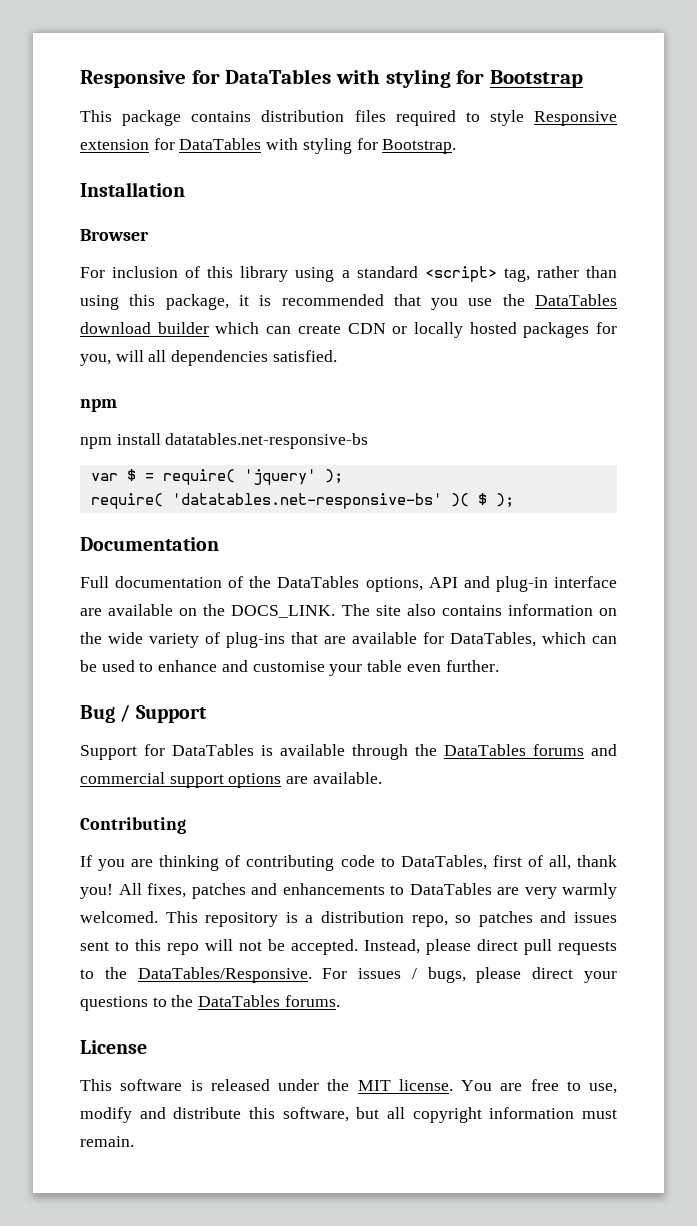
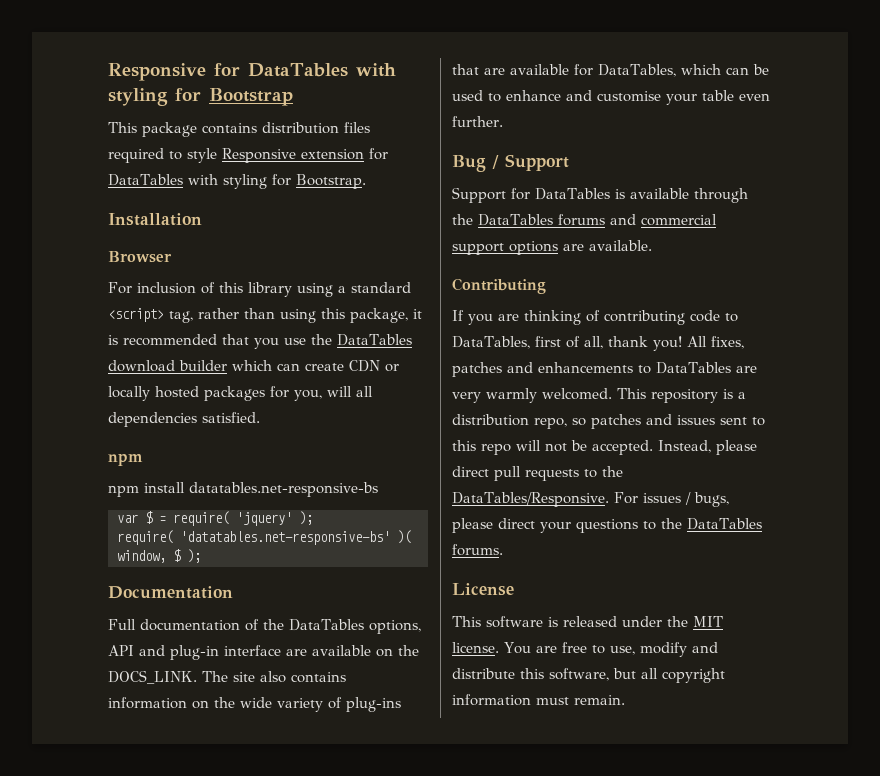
(469, 500) none -> [117,550,166,563] window,

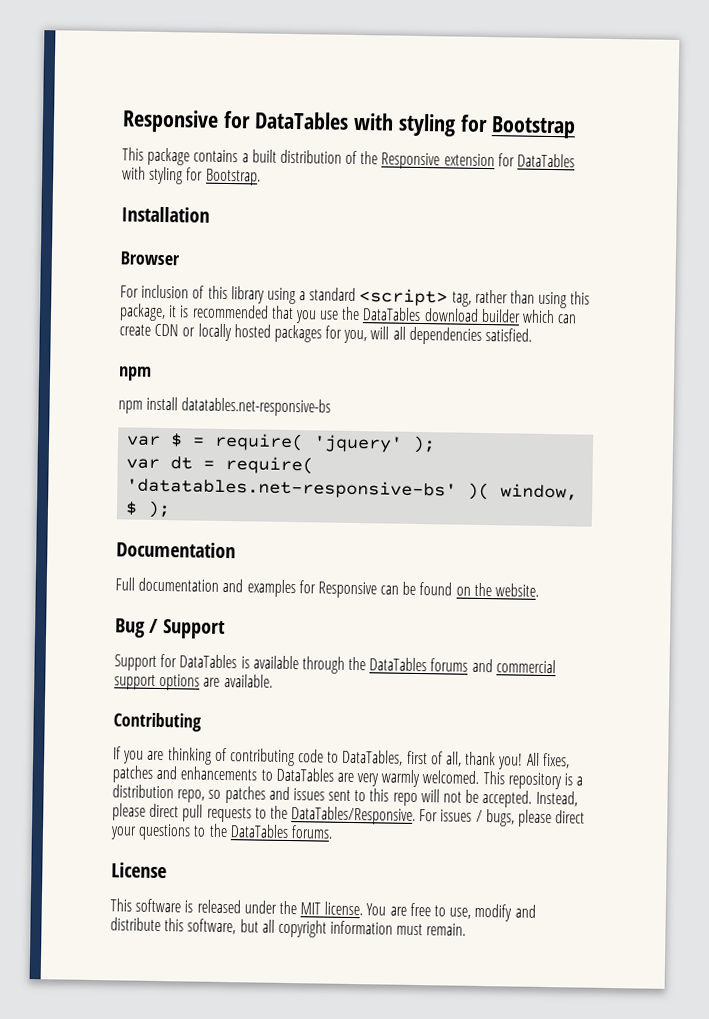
[262,122,370,134] [108,148,217,163] distribution files required to style -> [241,149,379,165] a built distribution of the
(313, 518) none -> [126,456,216,470] var dt =
[245,619,421,634] [108,645,419,660] [108,670,346,684] [108,697,401,712] [452,64,769,77] [452,90,770,105] [452,116,503,127] of the DataTables options, API and plug-in interface are available on the DOCS_LINK. The site also contains information on the wide variety of plug-ins that are available for DataTables, which can be used to enhance and customise your table even further. -> [222,578,540,599] and examples for Responsive can be found on the website.

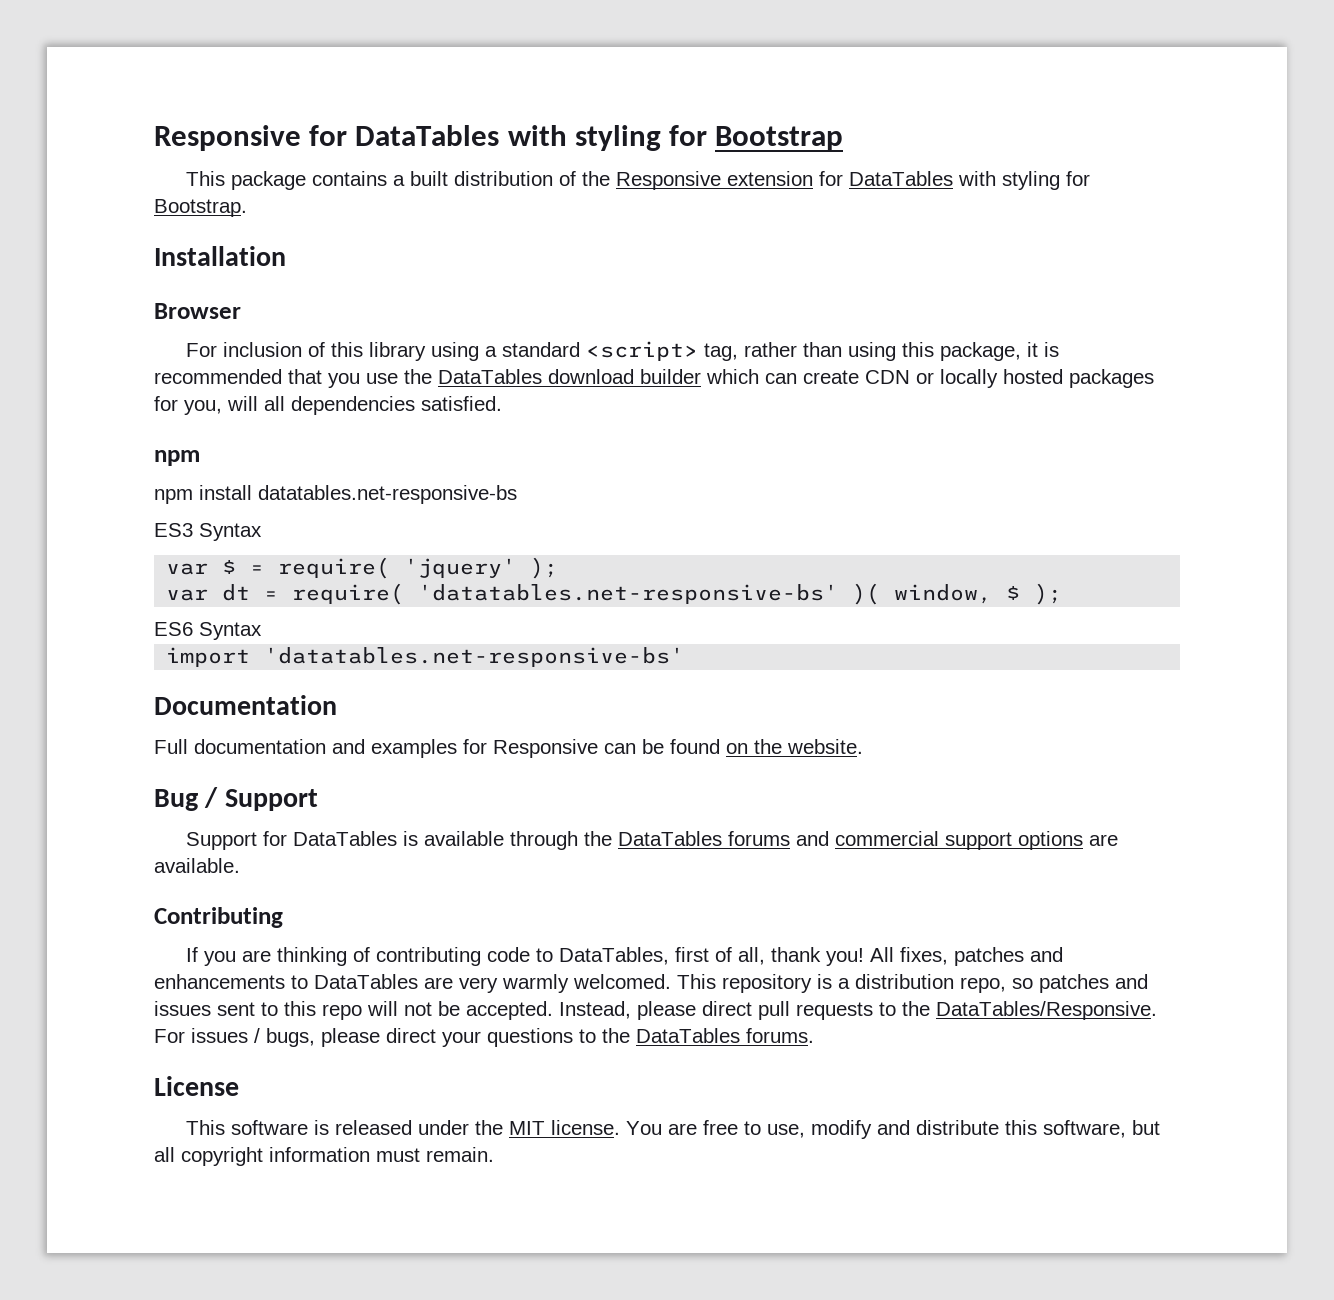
(332, 407) none -> [154,523,262,541] // ES3 Syntax
(172, 509) none -> [154,622,262,640] [166,647,685,667] // ES6 Syntax // import 'datatables.net-responsive-bs'

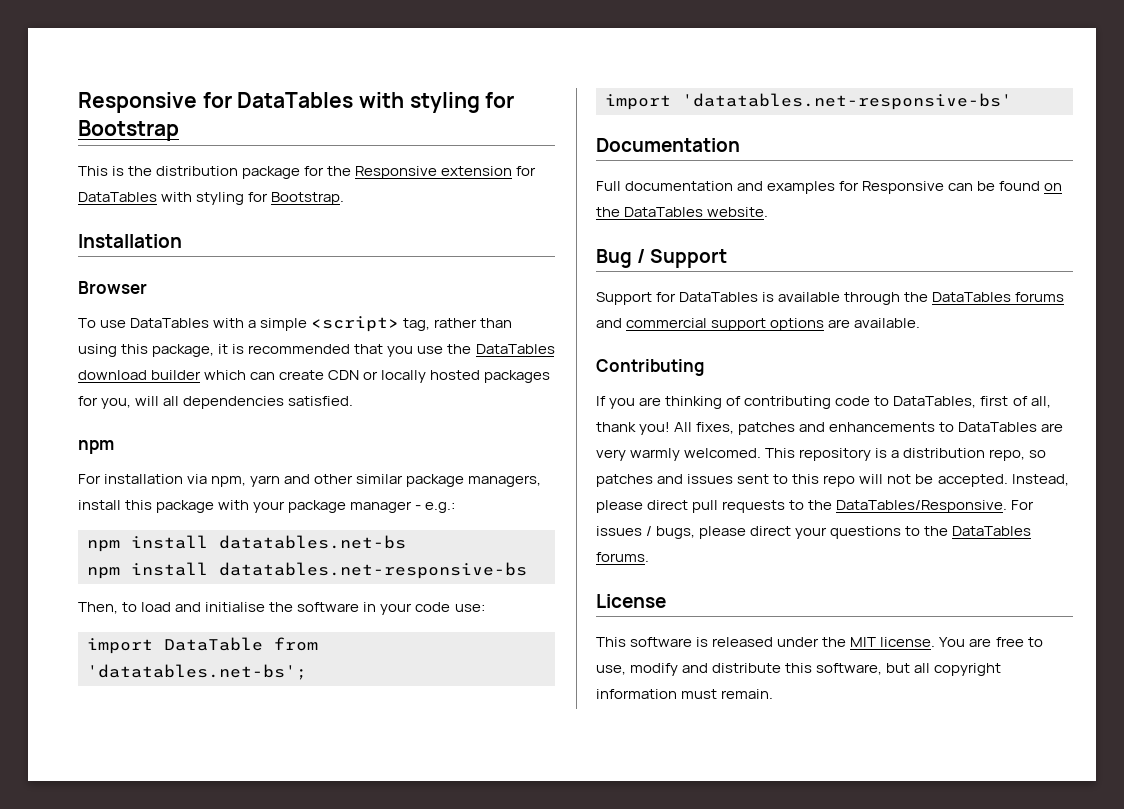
[231,171,577,190] package contains a built distribution of -> [112,166,325,179] is the distribution package for
[186,342,581,361] For inclusion of this library using a standard -> [78,318,308,331] To use DataTables with a simple
[154,485,517,504] [154,523,262,541] [166,557,559,579] [166,583,1063,605] [154,622,262,640] npm install datatables.net-responsive-bs // ES3 Syntax // var $ = require( 'jquery' ); // var dt = require( 'datatables.net-responsive-bs' )( window, $ ); // ES6 Syntax -> [78,474,542,487] [78,500,456,513] [87,535,406,552] [87,562,527,579] [78,602,485,615] [87,637,318,654] [87,664,307,680] For installation via npm, yarn and other similar package managers, install this package with your package manager - e.g.: // npm install datatables.net-bs // npm install datatables.net-responsive-bs // Then, to load and initialise the software in your code use: // import DataTable from 'datatables.net-bs';
(782, 746) none -> [624,207,704,217] DataTables

